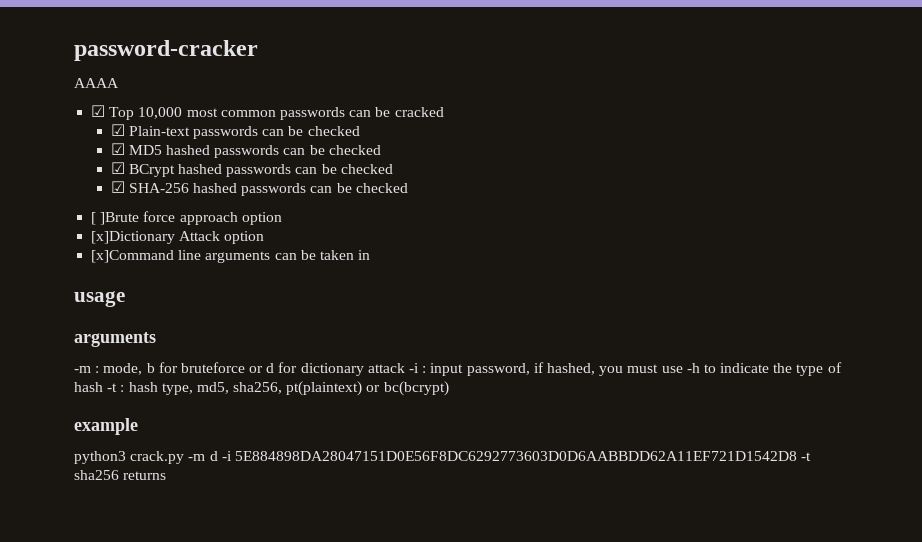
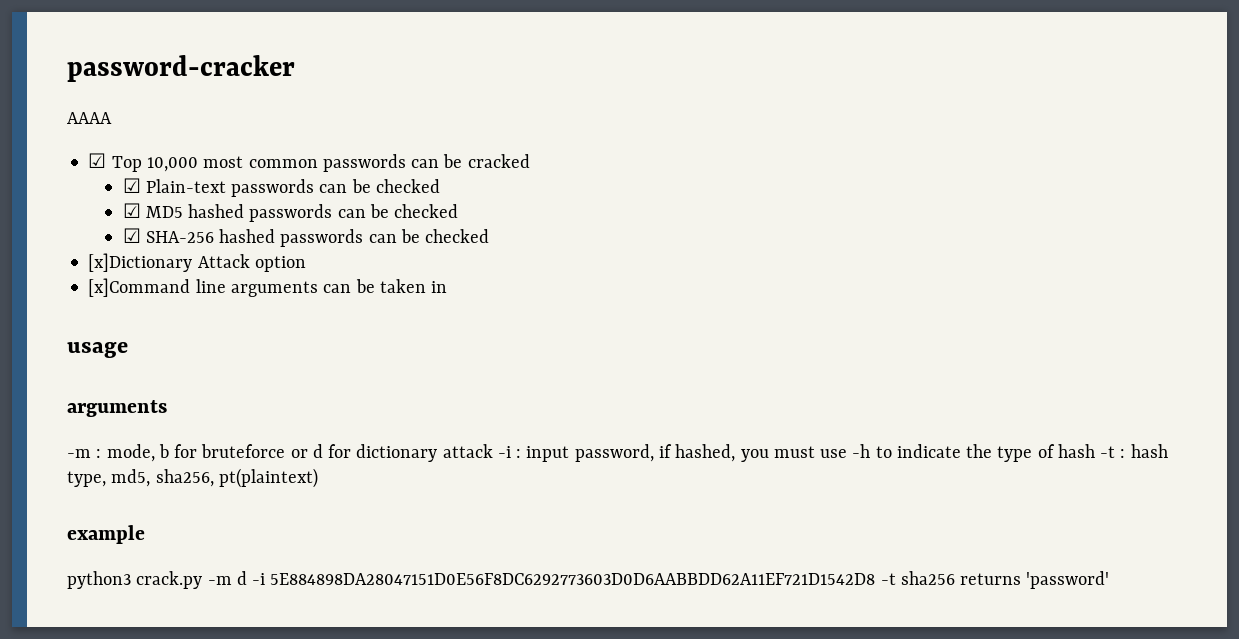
[110,162,393,177] // ☑ BCrypt hashed passwords can be checked -> (459, 211) none
[91,211,282,225] // [ ]Brute force approach option -> (490, 236) none
[366,381,449,396] or bc(bcrypt) -> (318, 478) none
(167, 475) none -> [1026,571,1110,589] 'password'

